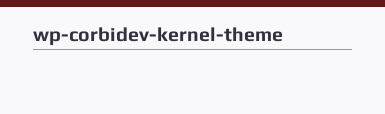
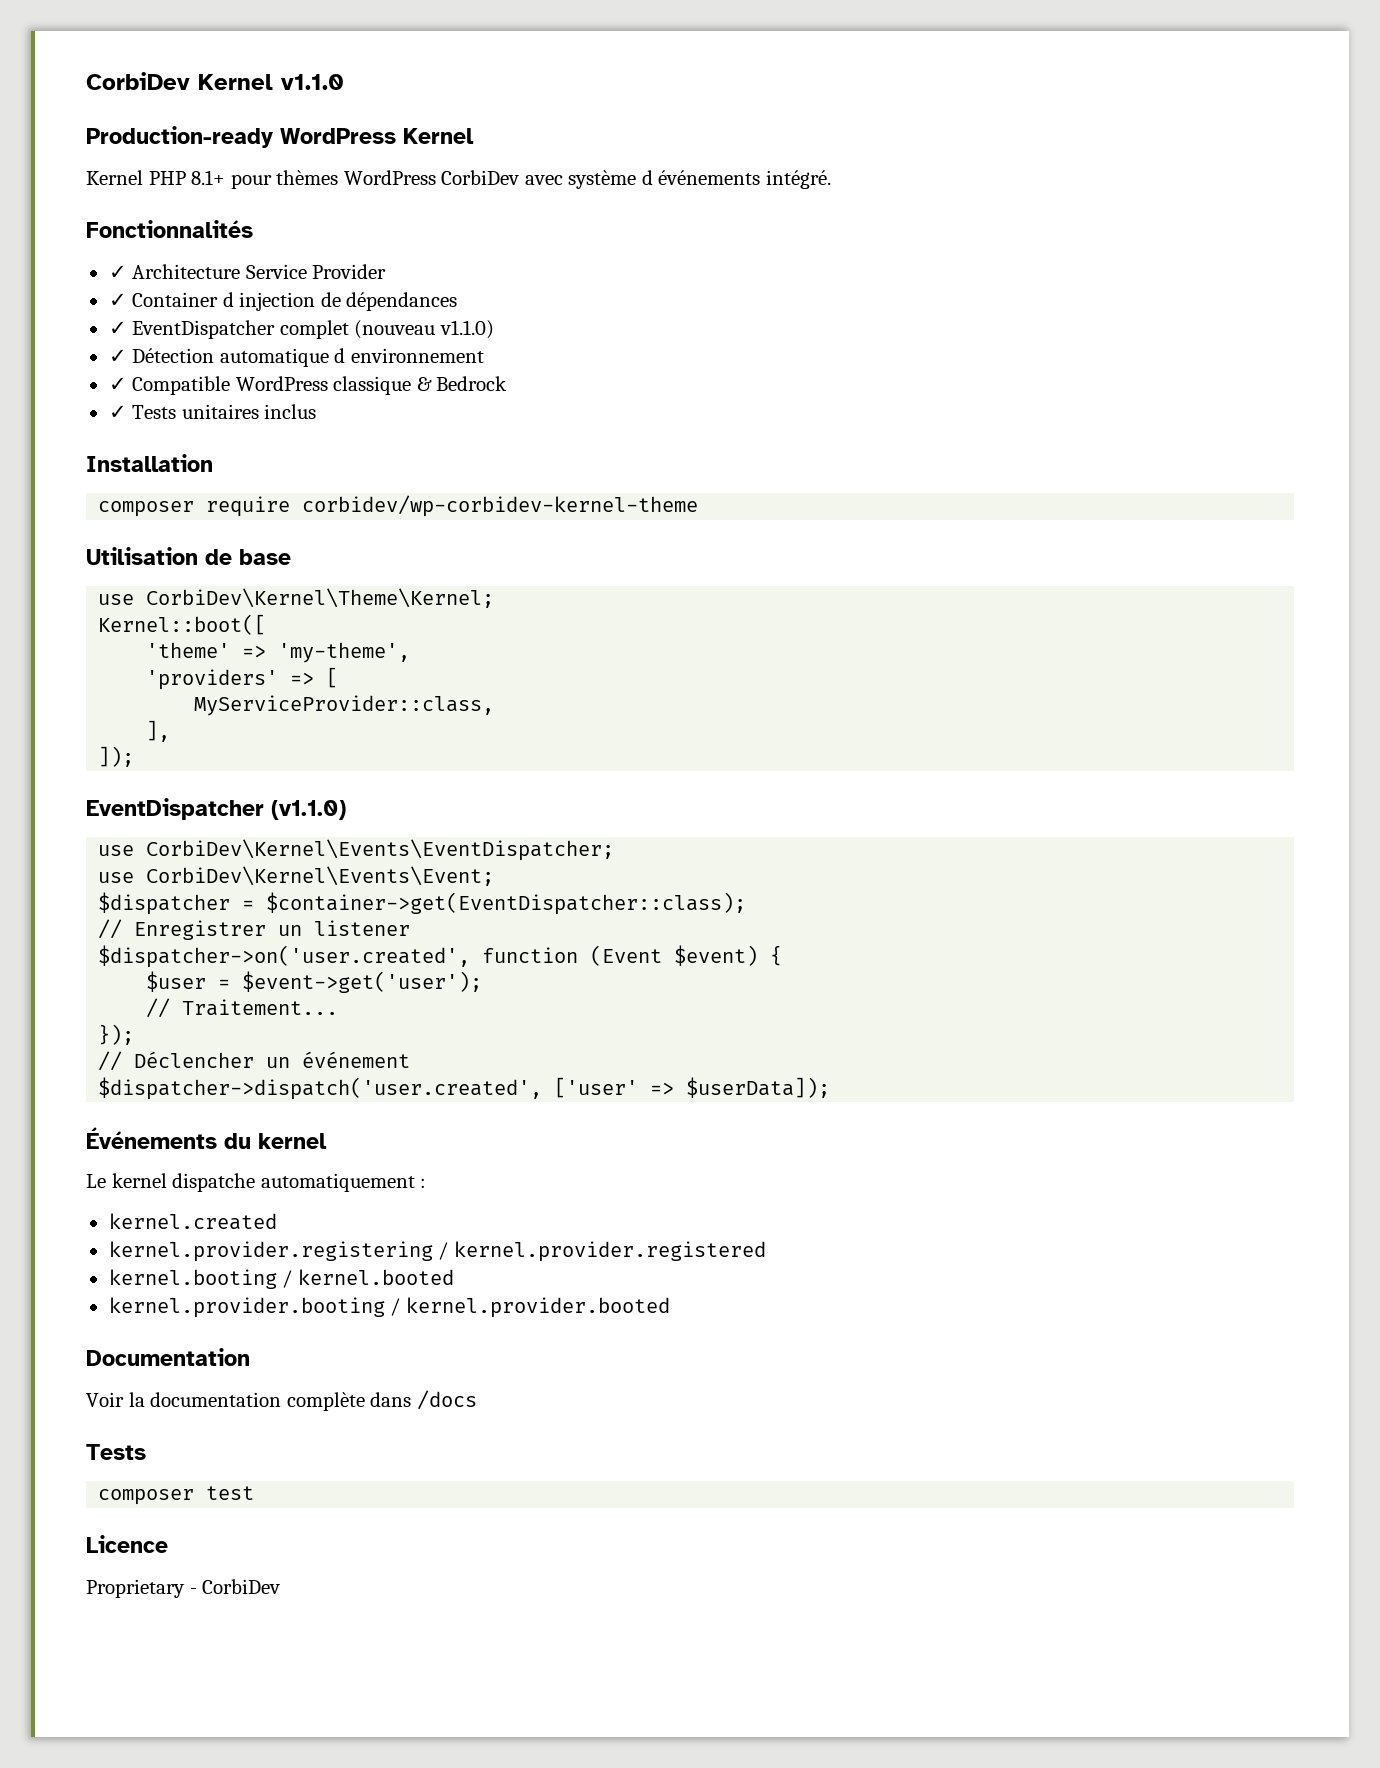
[33,27,283,46] wp-corbidev-kernel-theme -> [86,72,344,90] [86,126,474,148] [86,170,831,189] [86,220,253,238] [108,264,387,279] [108,292,458,311] [108,320,494,339] [108,348,484,367] [108,376,508,395] [108,404,317,419] [86,454,213,472] [98,495,699,517] [86,547,291,565] [98,588,495,608] [98,614,267,635] [146,642,411,663] [146,667,339,690] [194,695,495,716] [146,720,171,742] [98,746,135,767] [86,798,346,820] [98,839,615,861] [98,866,495,886] [98,892,747,915] [98,919,411,940] [98,945,783,968] [146,971,483,993] [146,998,339,1018] [98,1024,135,1045] [98,1051,411,1071] [98,1077,831,1100] [86,1127,327,1149] [86,1173,427,1192] [108,1213,277,1230] [108,1241,766,1262] [108,1269,454,1289] [108,1297,670,1318] [86,1348,250,1366] [86,1390,477,1411] [86,1444,146,1460] [98,1486,255,1505] [86,1535,168,1553] [86,1579,281,1598] CorbiDev Kernel v1.1.0 // Production-ready WordPress Kernel // Kernel PHP 8.1+ pour thèmes WordPress CorbiDev avec système d événements intégré. // Fonctionnalités // ✓ Architecture Service Provider // ✓ Container d injection de dépendances // ✓ EventDispatcher complet (nouveau v1.1.0) // ✓ Détection automatique d environnement // ✓ Compatible WordPress classique & Bedrock // ✓ Tests unitaires inclus // Installation // composer require corbidev/wp-corbidev-kernel-theme // Utilisation de base // use CorbiDev\Kernel\Theme\Kernel; // Kernel::boot([ // 'theme' => 'my-theme', // 'providers' => [ // MyServiceProvider::class, // ], // ]); // EventDispatcher (v1.1.0) // use CorbiDev\Kernel\Events\EventDispatcher; // use CorbiDev\Kernel\Events\Event; // $dispatcher = $container->get(EventDispatcher::class); // // Enregistrer un listener // $dispatcher->on('user.created', function (Event $event) { // $user = $event->get('user'); // // Traitement... // }); // // Déclencher un événement // $dispatcher->dispatch('user.created', ['user' => $userData]); // Événements du kernel // Le kernel dispatche automatiquement : // kernel.created // kernel.provider.registering / kernel.provider.registered // kernel.booting / kernel.booted // kernel.provider.booting / kernel.provider.booted // Documentation // Voir la documentation complète dans /docs // Tests // composer test // Licence // Proprietary - CorbiDev

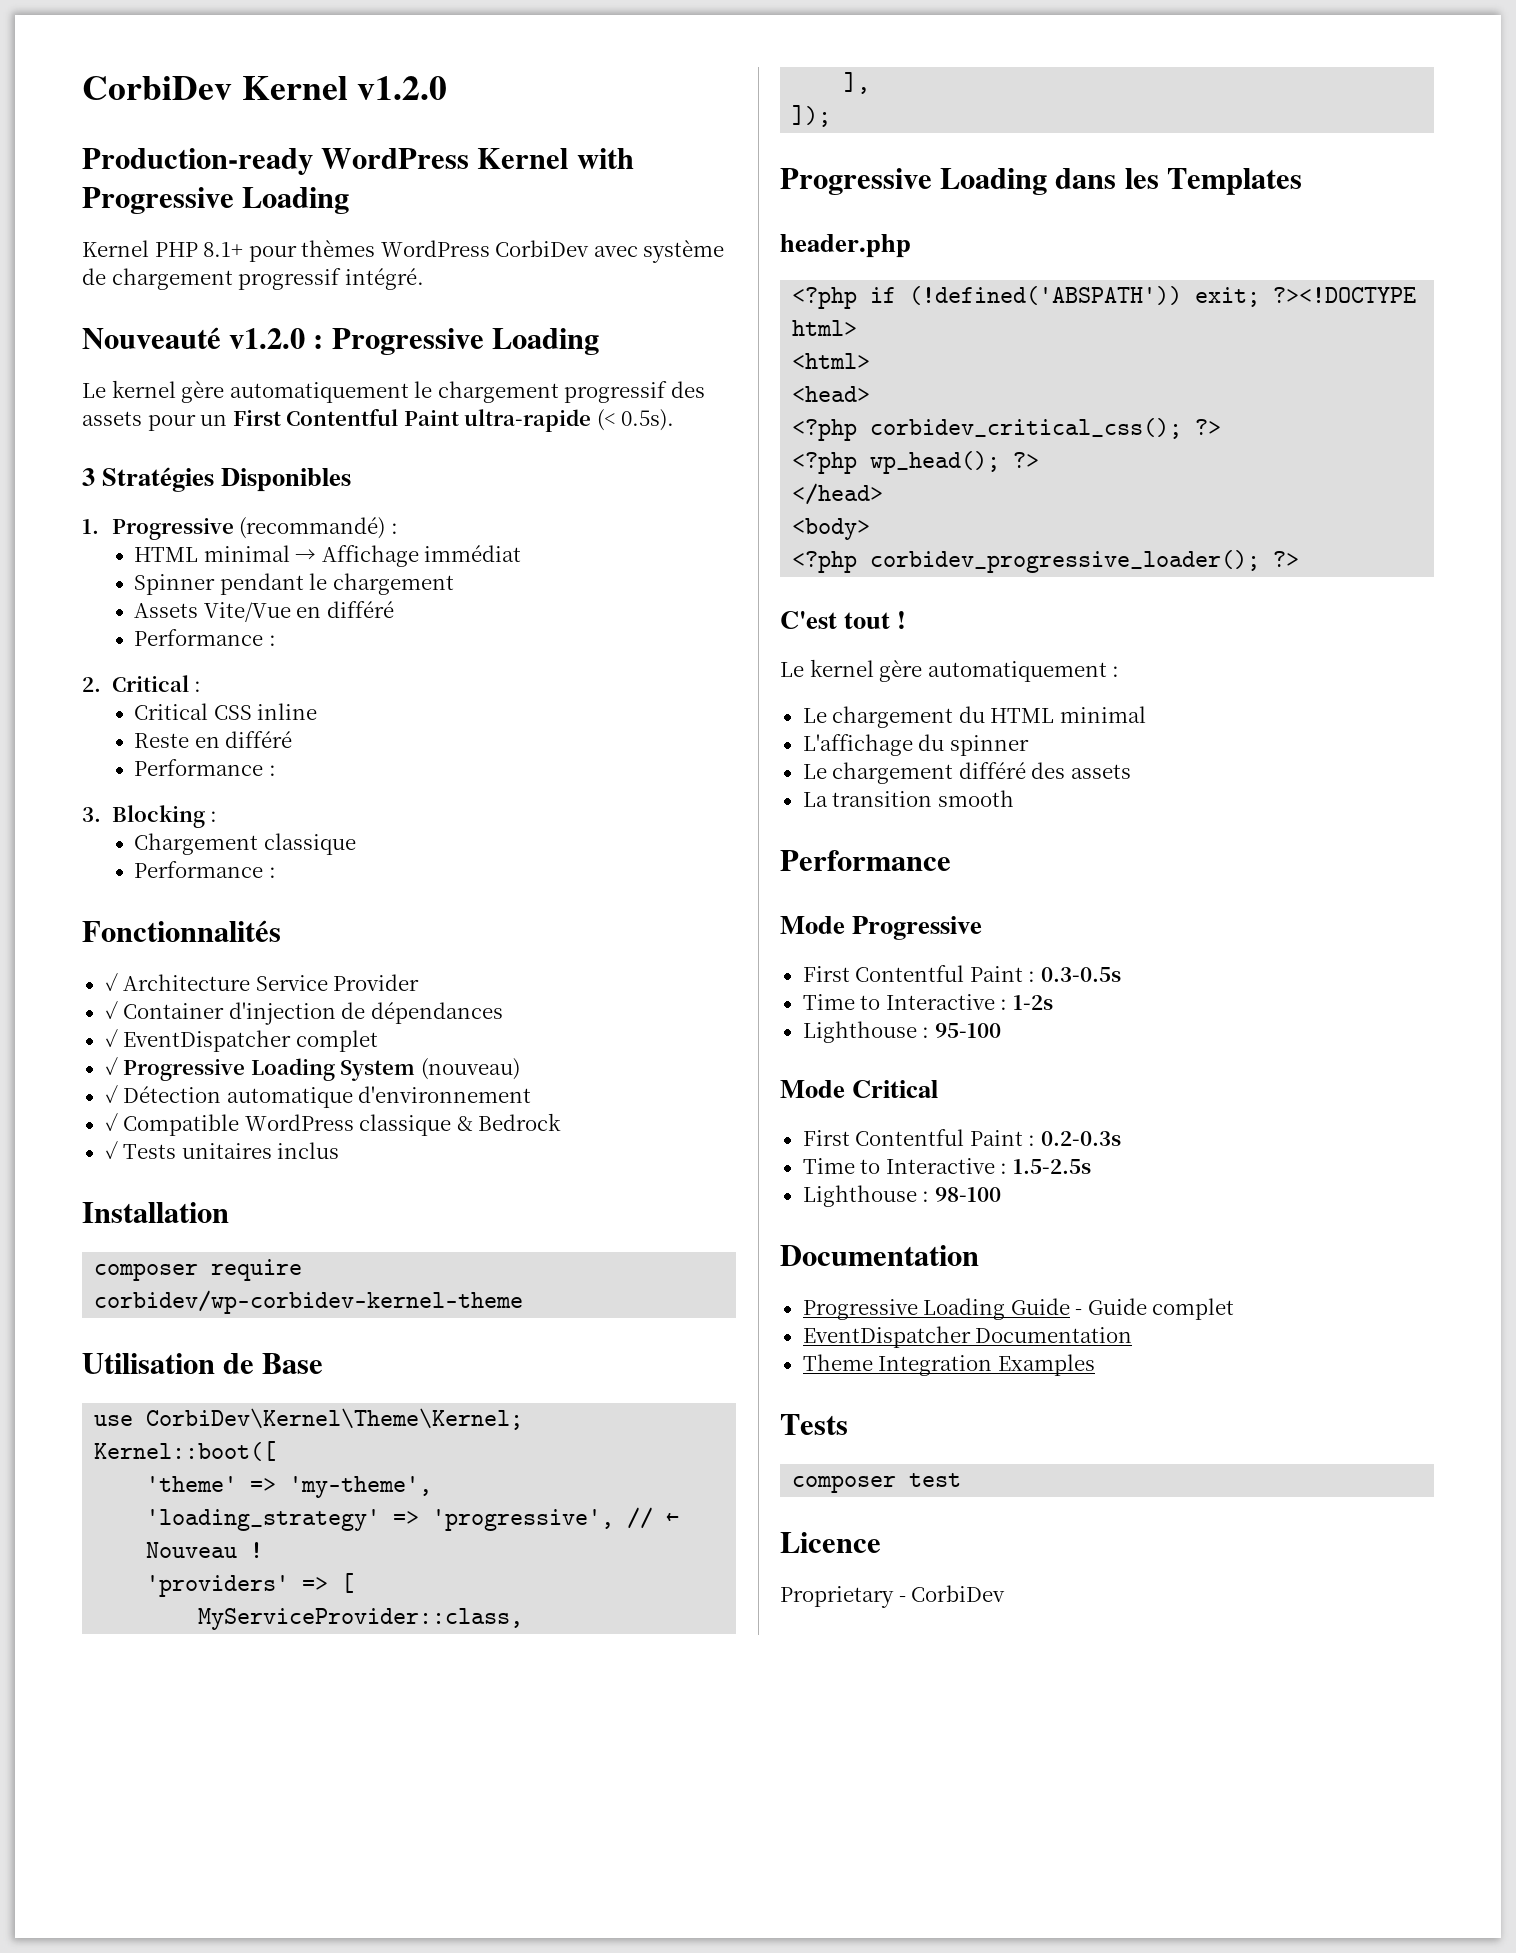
[281,74,344,90] v1.1.0 -> [357,76,448,100] v1.2.0
(474, 136) none -> [576,148,634,169] [82,187,350,214] with Progressive Loading
[641,170,831,189] d événements intégré. -> [82,268,424,290] [82,327,599,355] [82,380,705,403] [82,409,675,432] [82,467,352,492] [82,517,398,540] [134,545,522,567] [134,573,454,595] [134,601,394,622] [134,629,276,646] [82,675,202,692] [134,703,318,720] [134,731,293,748] [134,759,276,776] [82,805,218,828] [134,833,356,855] [134,861,276,878] de chargement progressif intégré. // Nouveauté v1.2.0 : Progressive Loading // Le kernel gère automatiquement le chargement progressif des assets pour un First Contentful Paint ultra-rapide (< 0.5s). // 3 Stratégies Disponibles // 1. Progressive (recommandé) : // HTML minimal → Affichage immédiat // Spinner pendant le chargement // Assets Vite/Vue en différé // Performance : // 2. Critical : // Critical CSS inline // Reste en différé // Performance : // 3. Blocking : // Chargement classique // Performance :
[222,292,316,311] d injection -> [228,1002,336,1025] d'injection
[354,320,494,339] (nouveau v1.1.0) -> [104,1057,520,1081] // ✓ Progressive Loading System (nouveau)
[334,348,484,363] d environnement -> [358,1086,532,1103] d'environnement
[239,549,291,565] base -> [262,1353,324,1374] Base
(411, 652) none -> [146,1507,680,1531] [146,1542,264,1558] // 'loading_strategy' => 'progressive', // ← Nouveau !
[86,798,346,820] [98,839,615,861] [98,866,495,886] [98,892,747,915] [98,919,411,940] [98,945,783,968] [146,971,483,993] [146,998,339,1018] [98,1024,135,1045] [98,1051,411,1071] [98,1077,831,1100] [86,1127,327,1149] [86,1173,256,1192] EventDispatcher (v1.1.0) // use CorbiDev\Kernel\Events\EventDispatcher; // use CorbiDev\Kernel\Events\Event; // $dispatcher = $container->get(EventDispatcher::class); // // Enregistrer un listener // $dispatcher->on('user.created', function (Event $event) { // $user = $event->get('user'); // // Traitement... // }); // // Déclencher un événement // $dispatcher->dispatch('user.created', ['user' => $userData]); // Événements du kernel // Le kernel dispatche -> [780,168,1302,195] [780,234,911,258] [792,286,1417,309] [792,320,858,336] [792,353,871,369] [792,386,871,402] [792,418,1222,441] [792,451,1040,474] [792,483,884,505] [792,518,871,540] [792,550,1300,573] [780,611,907,629] [780,659,923,682] Progressive Loading dans les Templates // header.php // <?php if (!defined('ABSPATH')) exit; ?><!DOCTYPE html> // <html> // <head> // <?php corbidev_critical_css(); ?> // <?php wp_head(); ?> // </head> // <body> // <?php corbidev_progressive_loader(); ?> // C'est tout ! // Le kernel gère
[108,1213,277,1230] [108,1241,766,1262] [108,1269,454,1289] [108,1297,670,1318] [86,1348,250,1366] [86,1390,477,1411] kernel.created // kernel.provider.registering / kernel.provider.registered // kernel.booting / kernel.booted // kernel.provider.booting / kernel.provider.booted // Documentation // Voir la documentation complète dans /docs -> [802,706,1146,728] [802,734,1029,756] [802,762,1131,784] [802,790,1014,807] [780,850,951,871] [780,916,983,940] [802,965,1121,982] [802,994,1053,1010] [802,1021,1001,1043] [780,1080,939,1098] [802,1129,1121,1146] [802,1158,1091,1174] [802,1185,1001,1207] [780,1245,979,1266] [802,1298,1235,1320] [802,1326,1133,1348] [802,1354,1095,1376] Le chargement du HTML minimal // L'affichage du spinner // Le chargement différé des assets // La transition smooth // Performance // Mode Progressive // First Contentful Paint : 0.3-0.5s // Time to Interactive : 1-2s // Lighthouse : 95-100 // Mode Critical // First Contentful Paint : 0.2-0.3s // Time to Interactive : 1.5-2.5s // Lighthouse : 98-100 // Documentation // Progressive Loading Guide - Guide complet // EventDispatcher Documentation // Theme Integration Examples

